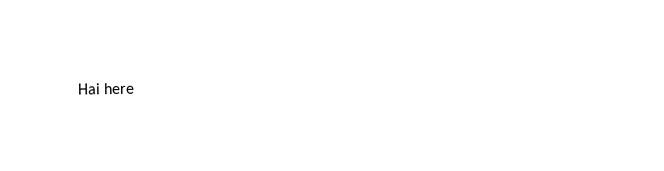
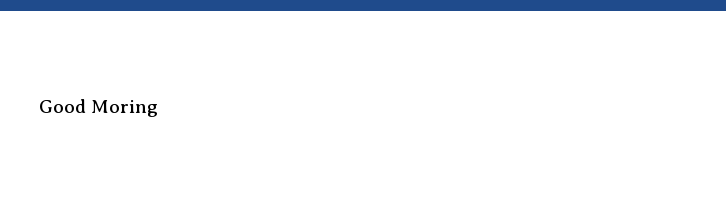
[77,82,136,95] Hai here -> [39,99,159,117] Good Moring

